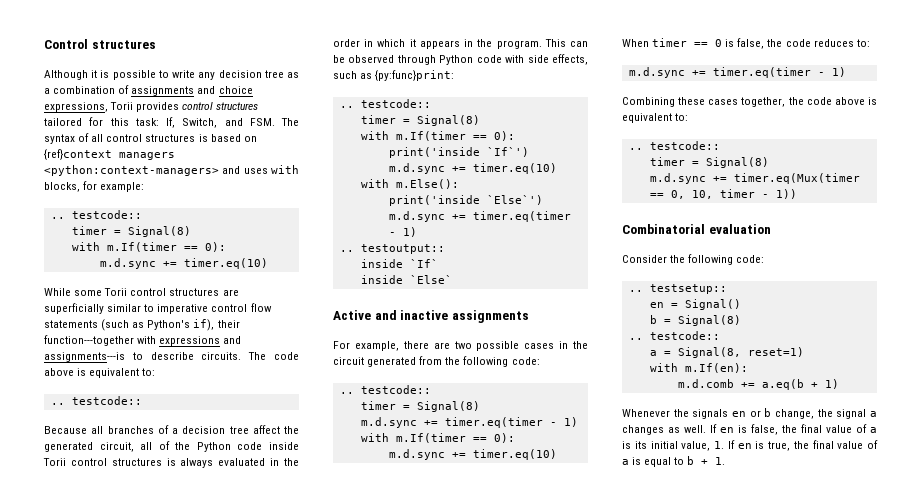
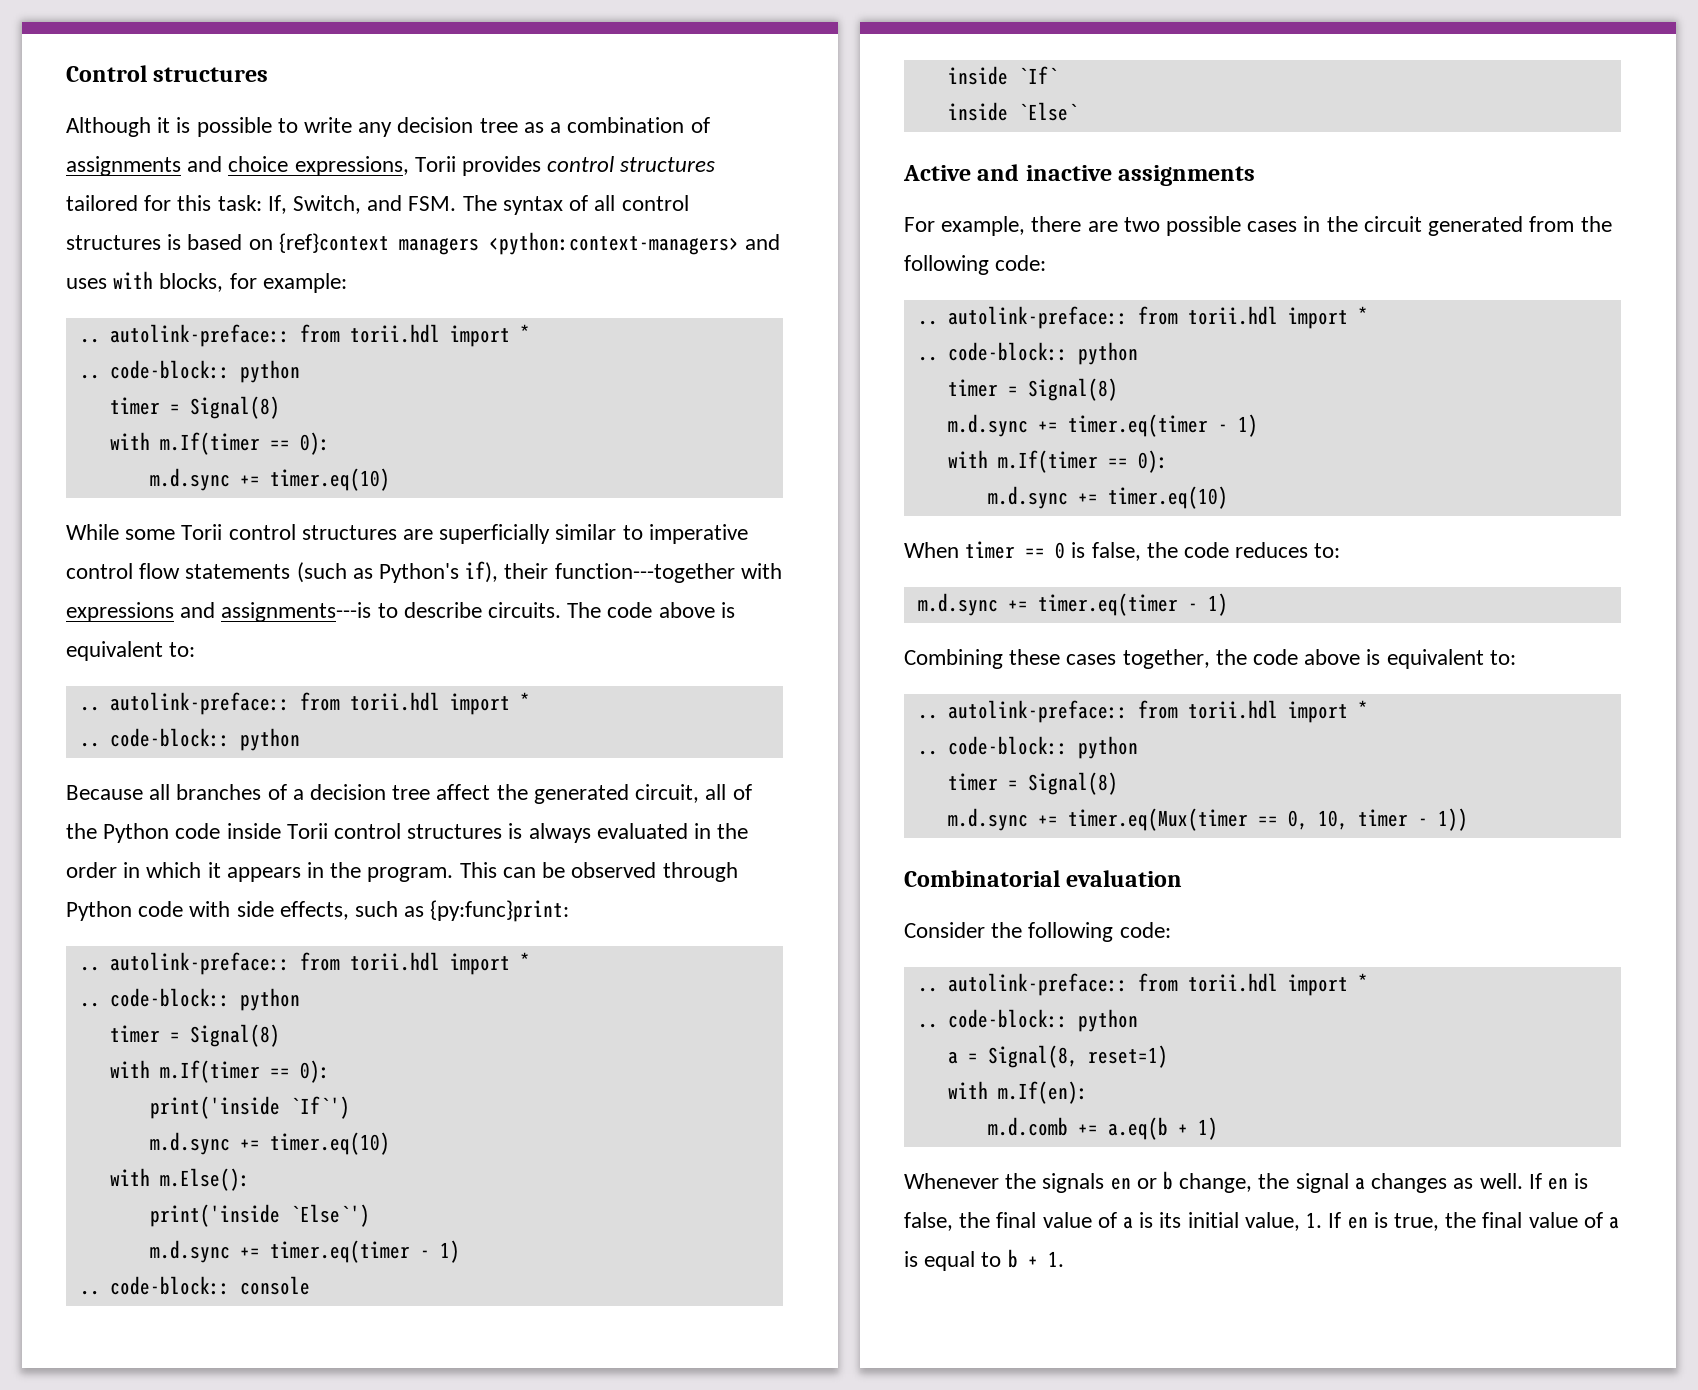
[71,210,142,219] testcode:: -> [109,324,530,347] [79,360,300,383] autolink-preface:: from torii.hdl import * // .. code-block:: python
[71,396,142,405] testcode:: -> [109,692,530,715] [79,728,300,751] autolink-preface:: from torii.hdl import * // .. code-block:: python
[360,99,431,108] testcode:: -> [109,952,530,975] [79,988,300,1011] autolink-preface:: from torii.hdl import * // .. code-block:: python
[360,244,445,254] testoutput:: -> [109,1276,310,1295] code-block:: console
[360,385,431,394] testcode:: -> [947,306,1368,329] [917,342,1138,365] autolink-preface:: from torii.hdl import * // .. code-block:: python
[649,141,720,150] testcode:: -> [947,700,1368,723] [917,736,1138,759] autolink-preface:: from torii.hdl import * // .. code-block:: python
[649,284,727,294] [649,299,741,310] [649,315,741,326] [628,331,720,340] testsetup:: // en = Signal() // b = Signal(8) // .. testcode:: -> [947,973,1368,996] [917,1009,1138,1032] autolink-preface:: from torii.hdl import * // .. code-block:: python

